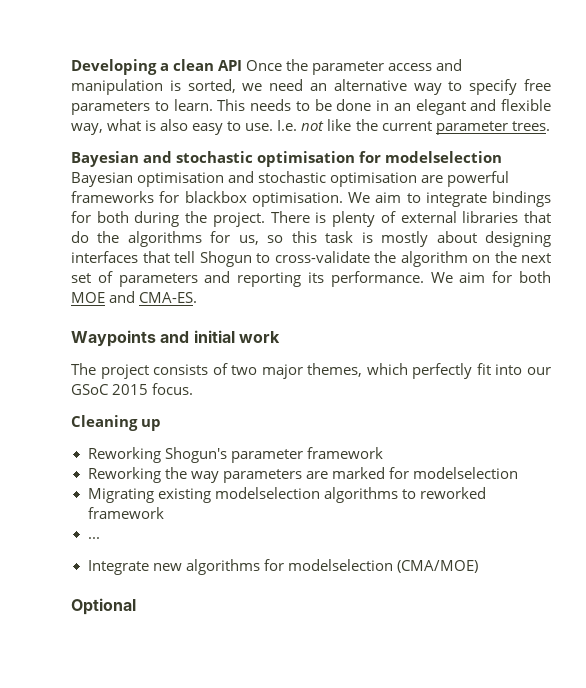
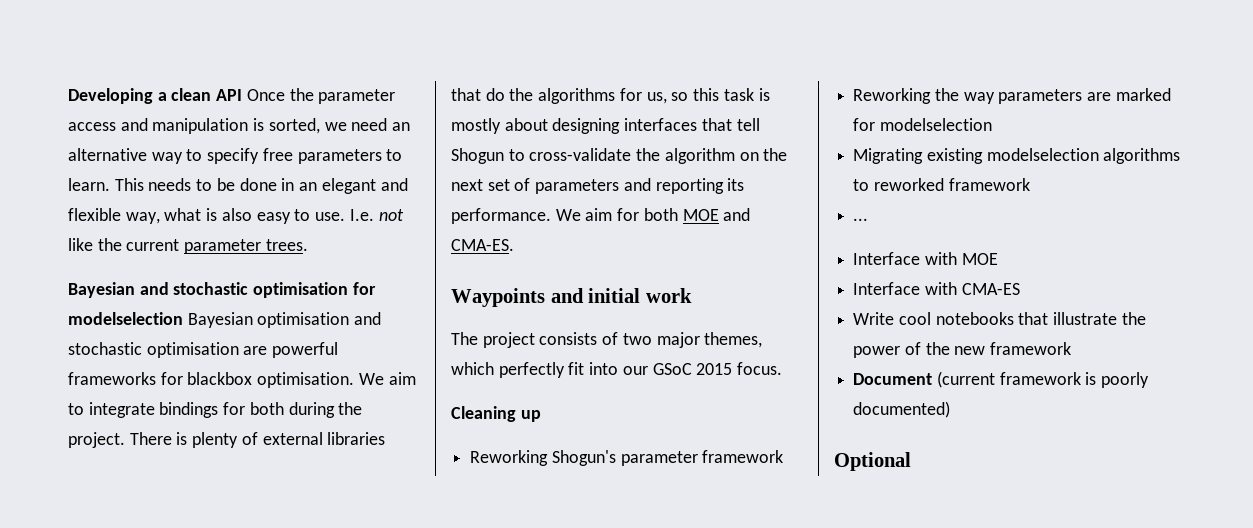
[87,559,478,575] Integrate new algorithms for modelselection (CMA/MOE) -> [853,252,998,265] [853,282,1020,295] [853,312,1146,325] [853,342,1072,358] [853,371,1150,388] [853,401,951,418] Interface with MOE // Interface with CMA-ES // Write cool notebooks that illustrate the power of the new framework // Document (current framework is poorly documented)

